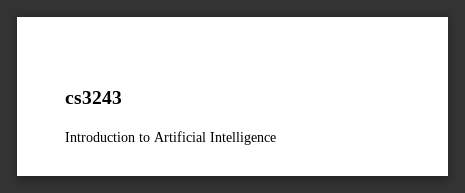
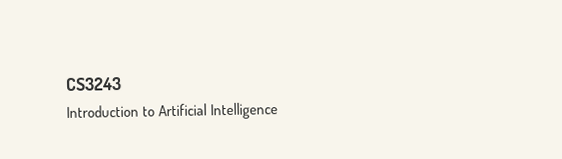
[65,91,122,104] cs3243 -> [65,76,122,92] CS3243

